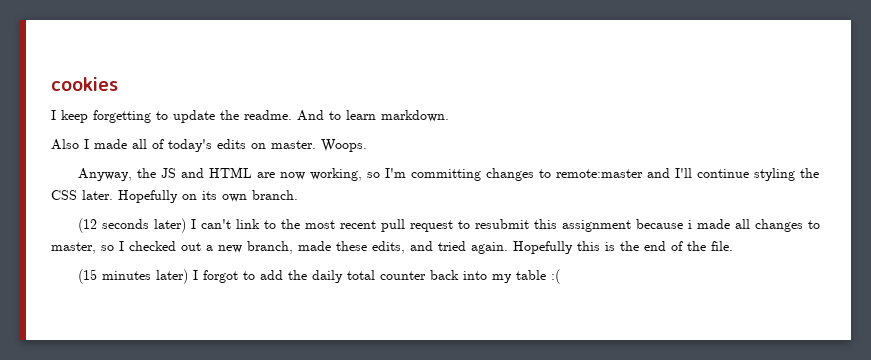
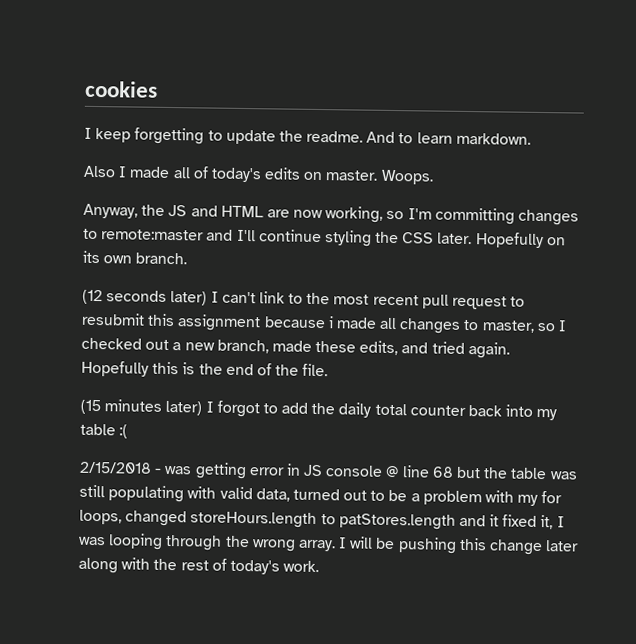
(560, 276) none -> [79,461,578,480] [79,484,563,506] [79,509,565,530] [78,533,580,556] [78,557,320,575] // 2/15/2018 - was getting error in JS console @ line 68 but the table was still populating with valid data, turned out to be a problem with my for loops, changed storeHours.length to patStores.length and it fixed it, I was looping through the wrong array. I will be pushing this change later along with the rest of today's work.

